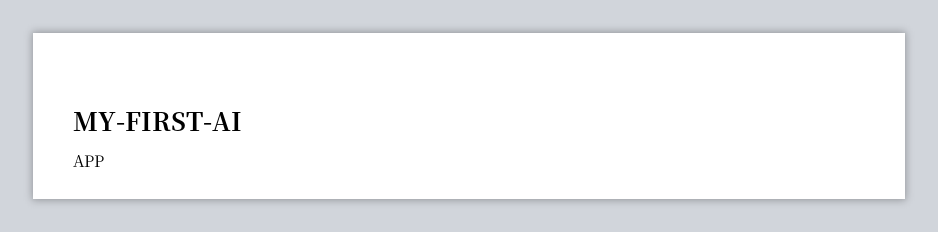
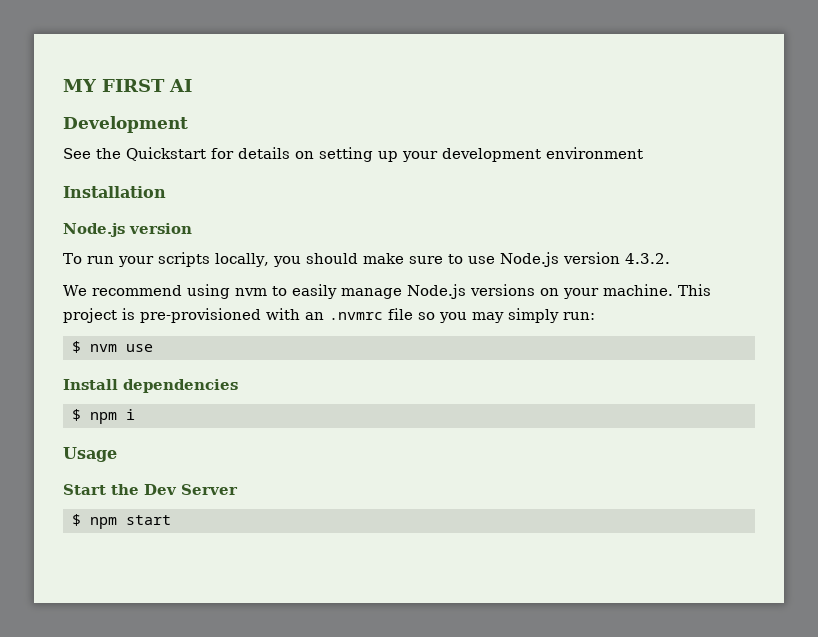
[73,112,242,131] [73,155,104,167] MY-FIRST-AI // APP -> [63,79,192,92] [63,116,188,133] [63,147,643,162] [63,186,166,198] [63,223,192,237] [63,252,670,267] [63,284,711,299] [63,308,595,323] [72,341,153,353] [63,379,238,393] [72,409,135,424] [63,447,117,462] [63,484,238,495] [72,514,171,529] MY FIRST AI // Development // See the Quickstart for details on setting up your development environment // Installation // Node.js version // To run your scripts locally, you should make sure to use Node.js version 4.3.2. // We recommend using nvm to easily manage Node.js versions on your machine. This project is pre-provisioned with an .nvmrc file so you may simply run: // $ nvm use // Install dependencies // $ npm i // Usage // Start the Dev Server // $ npm start

